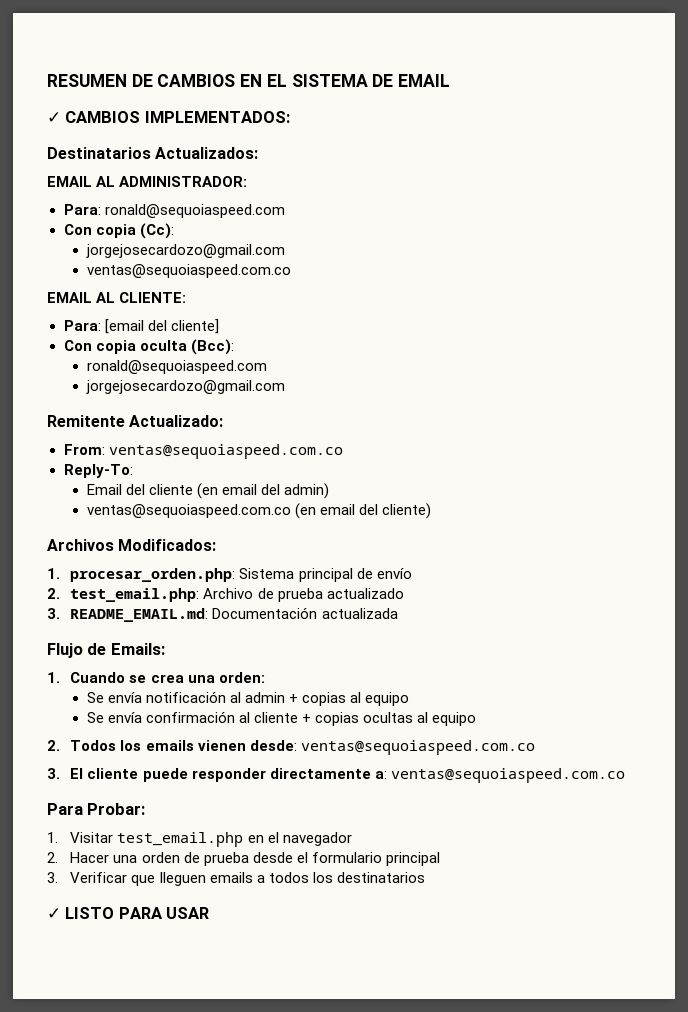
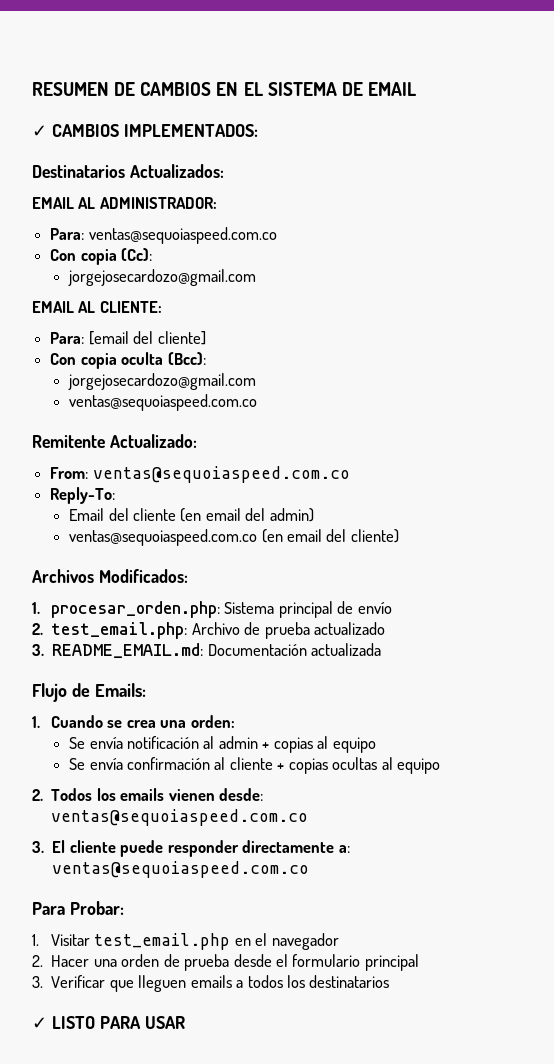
[104,204,285,218] ronald@sequoiaspeed.com -> [88,227,277,244] ventas@sequoiaspeed.com.co
[86,264,291,278] // ventas@sequoiaspeed.com.co -> (257, 277) none
[86,360,267,374] [85,380,285,394] ronald@sequoiaspeed.com // jorgejosecardozo@gmail.com -> [68,373,257,390] [69,394,258,411] jorgejosecardozo@gmail.com // ventas@sequoiaspeed.com.co

